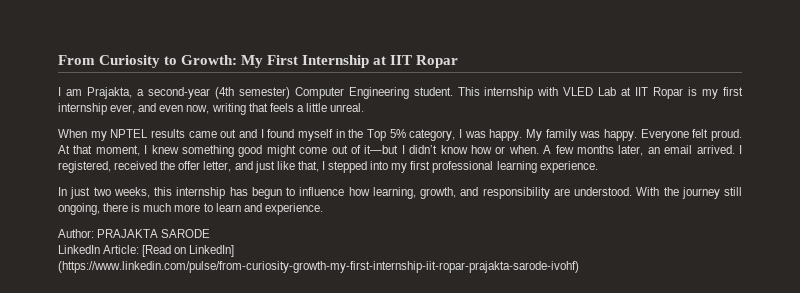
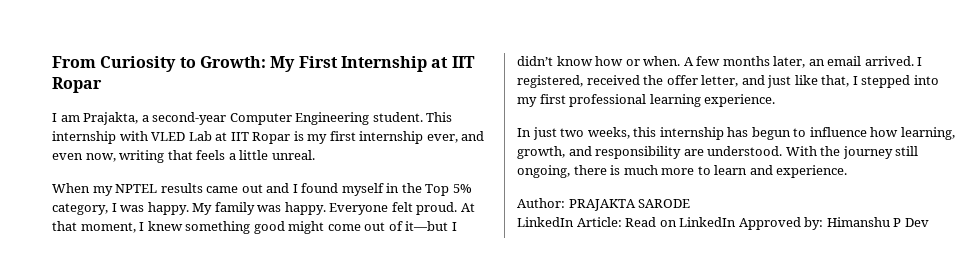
[214,87,290,99] (4th semester) -> (227, 118) none
[142,245,235,257] [58,261,579,273] [Read on LinkedIn] (https://www.linkedin.com/pulse/from-curiosity-growth-my-first-internship-iit-ropar-prajakta-sarode-ivohf) -> [625,217,929,230] Read on LinkedIn Approved by: Himanshu P Dev

